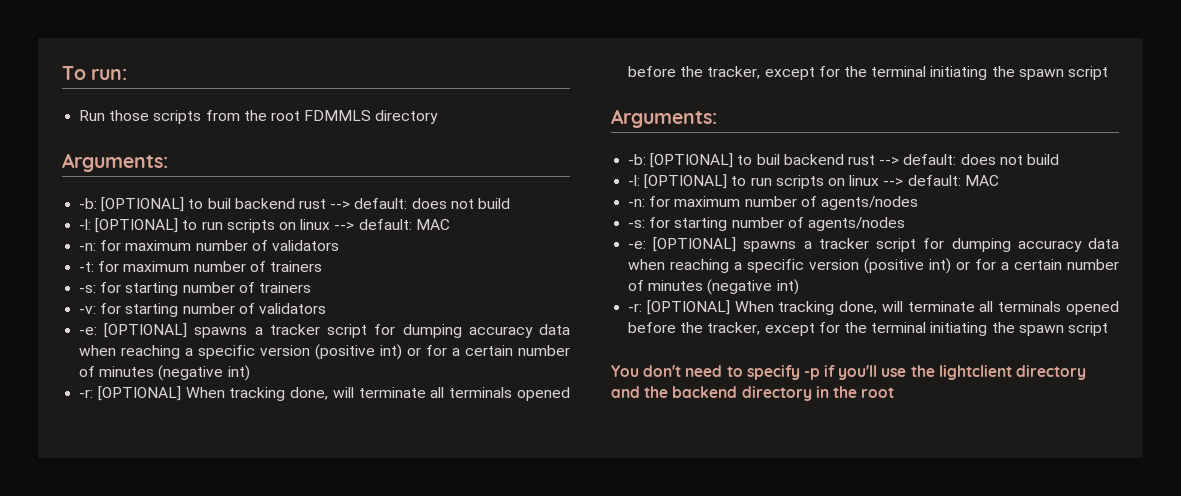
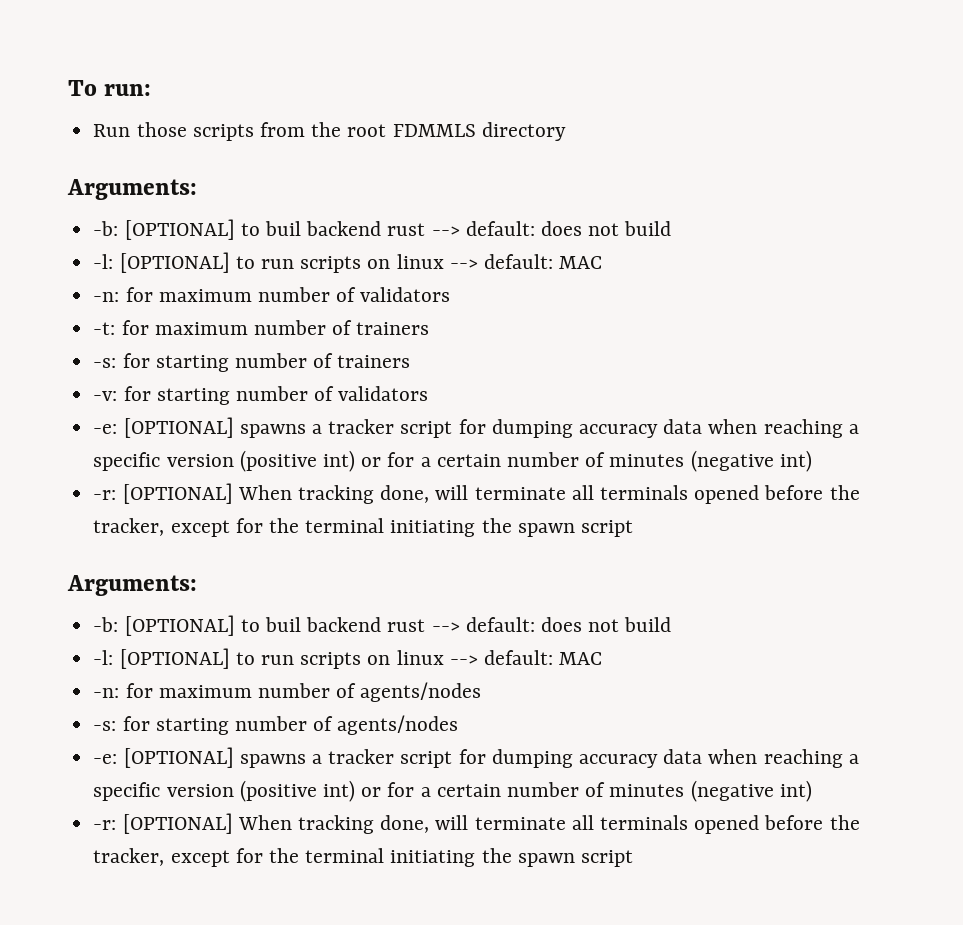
[611,365,1087,380] [611,386,895,401] // You don't need to specify -p if you'll use the lightclient directory and the backend directory in the root -> (633, 858) none

